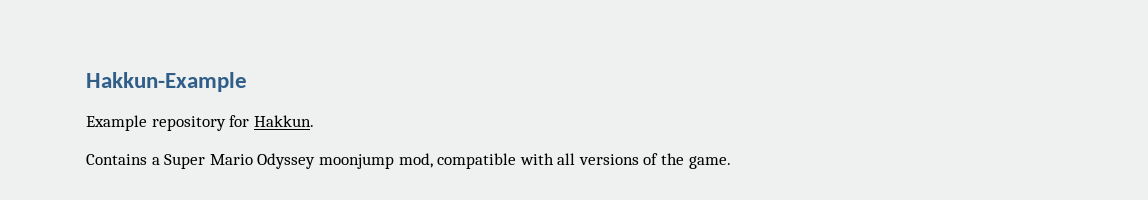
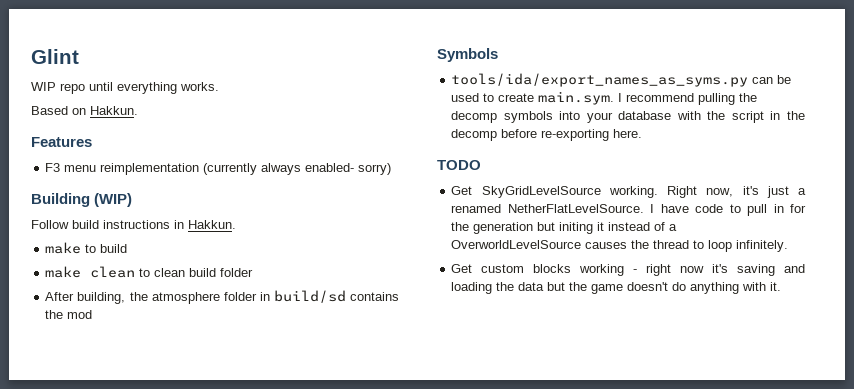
[86,72,247,92] [86,115,314,131] [86,153,731,169] Hakkun-Example // Example repository for Hakkun. // Contains a Super Mario Odyssey moonjump mod, compatible with all versions of the game. -> [31,49,79,64] [31,82,219,94] [31,106,138,115] [31,137,92,147] [45,163,392,175] [31,193,133,207] [31,220,236,229] [45,242,128,254] [45,266,254,278] [45,290,399,304] [45,310,93,319] [437,48,498,62] [451,73,792,87] [451,91,758,105] [451,111,805,123] [451,129,643,141] [437,160,481,170] [451,186,806,198] [451,204,806,216] [451,222,678,234] [451,240,789,252] [451,264,805,276] [451,282,782,294] Glint // WIP repo until everything works. // Based on Hakkun. // Features // F3 menu reimplementation (currently always enabled- sorry) // Building (WIP) // Follow build instructions in Hakkun. // make to build // make clean to clean build folder // After building, the atmosphere folder in build/sd contains the mod // Symbols // tools/ida/export_names_as_syms.py can be used to create main.sym. I recommend pulling the decomp symbols into your database with the script in the decomp before re-exporting here. // TODO // Get SkyGridLevelSource working. Right now, it's just a renamed NetherFlatLevelSource. I have code to pull in for the generation but initing it instead of a OverworldLevelSource causes the thread to loop infinitely. // Get custom blocks working - right now it's saving and loading the data but the game doesn't do anything with it.

